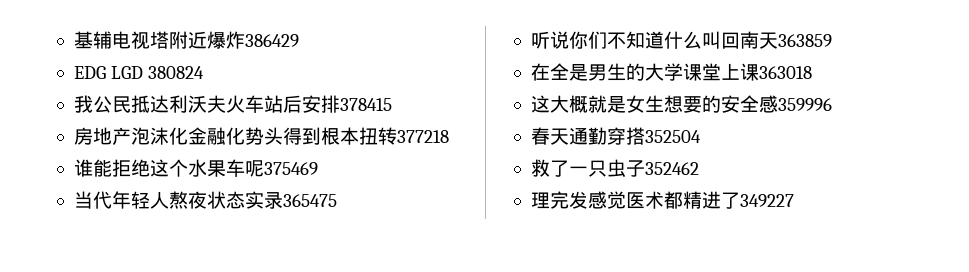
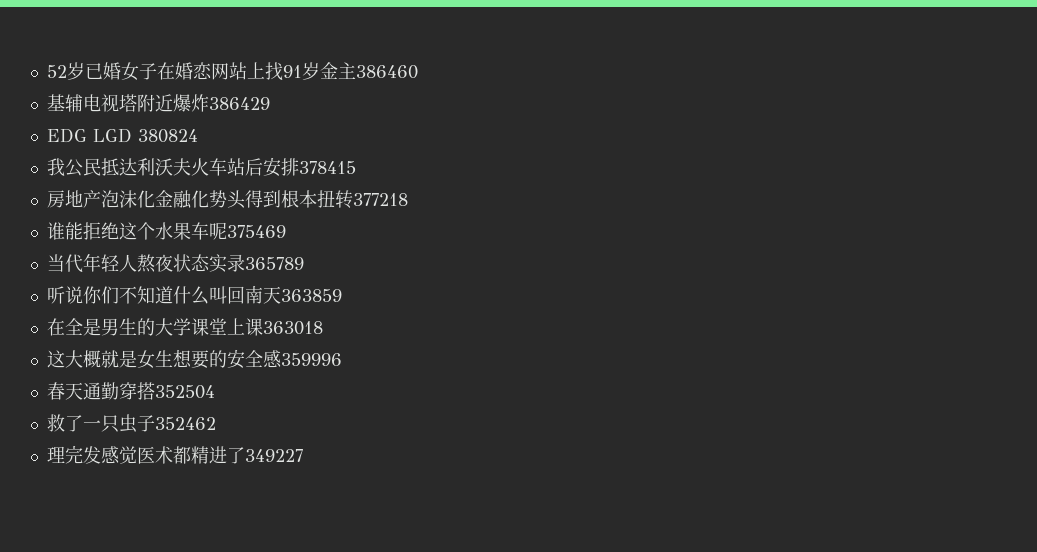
(73, 40) none -> [46,62,418,81] 52岁已婚女子在婚恋网站上找91岁金主386460 //
[282,194,337,207] 365475 -> [244,257,304,270] 365789

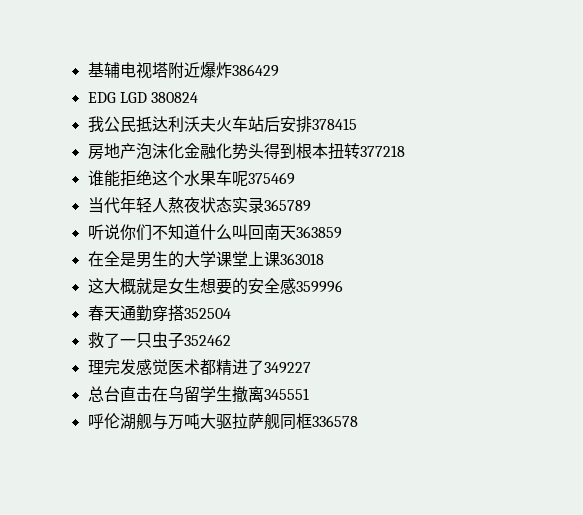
[46,62,418,81] 52岁已婚女子在婚恋网站上找91岁金主386460 // -> (87, 70) none
(303, 455) none -> [87,386,309,403] [87,413,358,430] // 总台直击在乌留学生撤离345551 // 呼伦湖舰与万吨大驱拉萨舰同框336578

